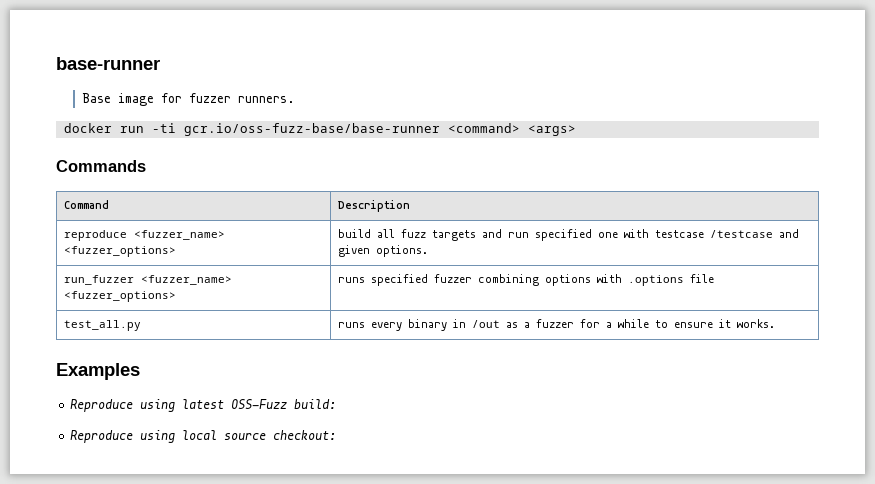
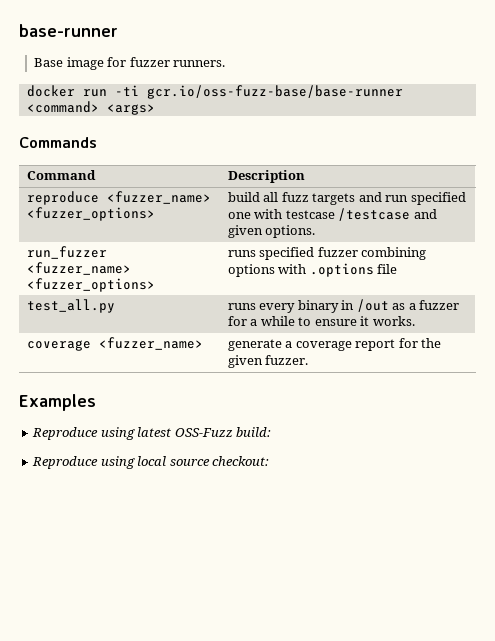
(775, 323) none -> [26,337,203,351] [227,338,442,351] [227,355,309,368] // coverage <fuzzer_name> | generate a coverage report for the given fuzzer.

